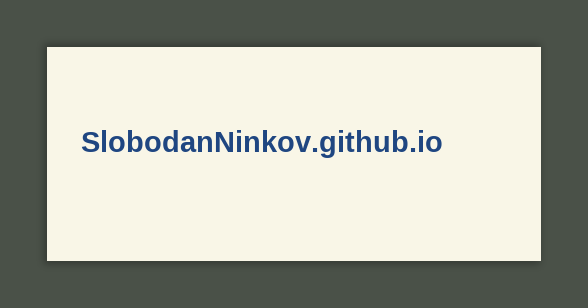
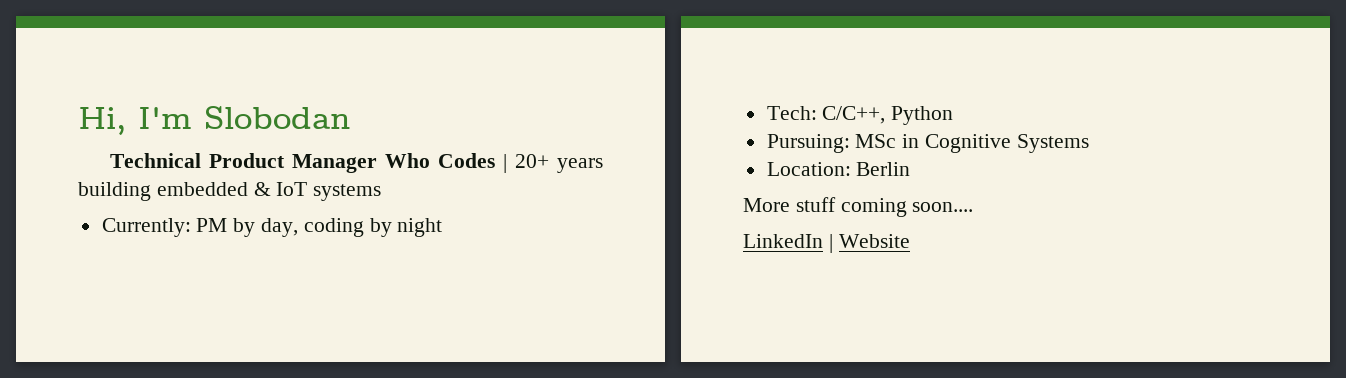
[81,130,443,158] SlobodanNinkov.github.io -> [78,106,351,135] [110,153,603,173] [78,182,382,201] [101,218,443,237] [766,106,954,125] [766,134,1089,153] [766,162,911,176] [743,197,974,217] [743,234,910,253] Hi, I'm Slobodan // Technical Product Manager Who Codes | 20+ years building embedded & IoT systems // Currently: PM by day, coding by night // Tech: C/C++, Python // Pursuing: MSc in Cognitive Systems // Location: Berlin // More stuff coming soon.... // LinkedIn | Website

